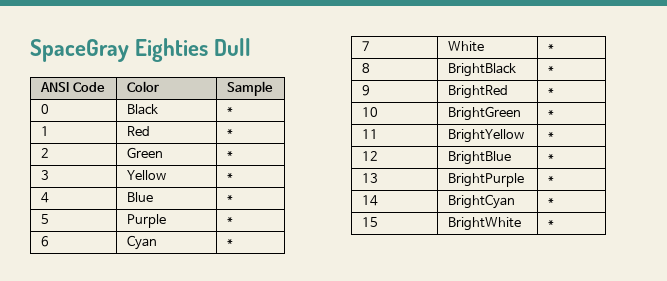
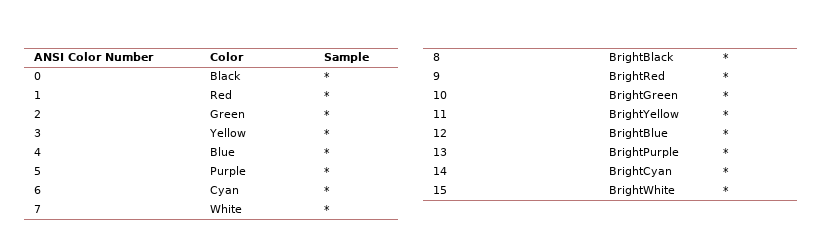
[30,38,252,62] [40,82,105,92] SpaceGray Eighties Dull // ANSI Code -> [33,52,154,61] ANSI Color Number

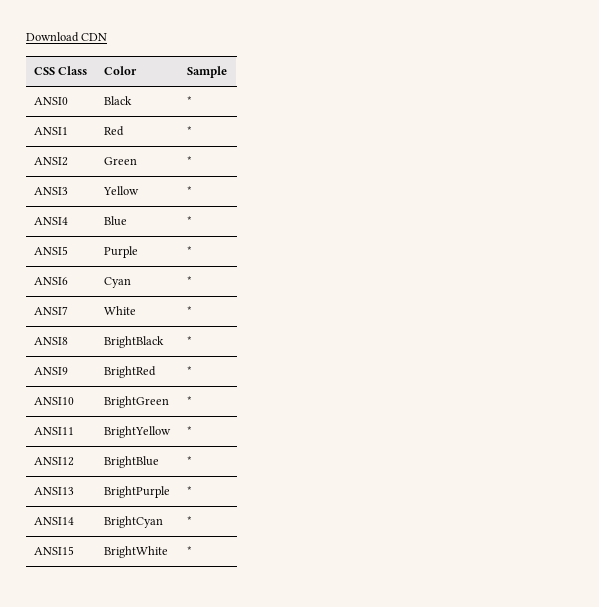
[33,52,154,61] ANSI Color Number -> [26,32,108,42] [33,66,88,75] Download CDN // CSS Class
[33,72,41,80] 0 -> [33,97,68,105] ANSI0
[33,91,41,99] 1 -> [33,127,68,135] ANSI1
[33,110,41,118] 2 -> [33,157,68,166] ANSI2
[33,129,41,137] 3 -> [33,187,68,195] ANSI3
[33,148,41,156] 4 -> [33,217,68,225] ANSI4
[33,167,41,175] 5 -> [33,246,68,255] ANSI5
[33,186,41,194] 6 -> [33,277,68,285] ANSI6
[33,205,41,213] 7 -> [33,306,68,315] ANSI7
[432,53,440,61] 8 -> [33,337,68,345] ANSI8
[432,72,440,80] 9 -> [33,367,68,375] ANSI9
[432,91,447,99] 10 -> [33,397,74,405] ANSI10
[432,110,447,118] 11 -> [33,427,74,435] ANSI11
[432,129,447,137] 12 -> [33,457,74,466] ANSI12
[432,148,447,156] 13 -> [33,487,74,495] ANSI13
[432,167,447,175] 14 -> [33,517,74,525] ANSI14
[432,186,447,194] 15 -> [33,546,74,555] ANSI15

